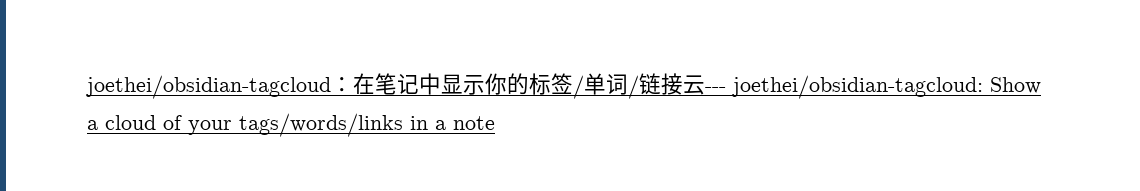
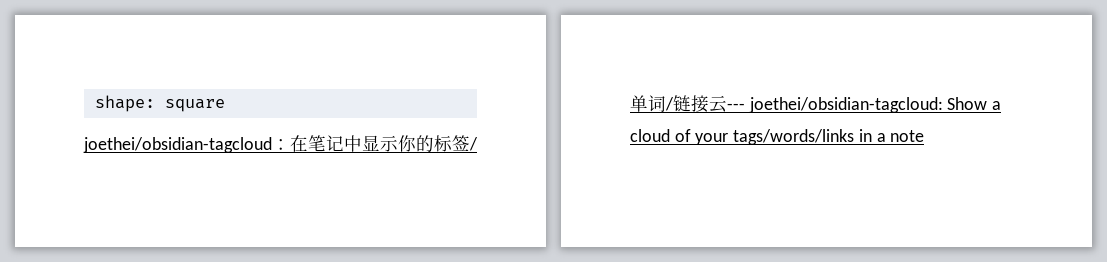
(86, 87) none -> [94,95,225,112] shape: square //

